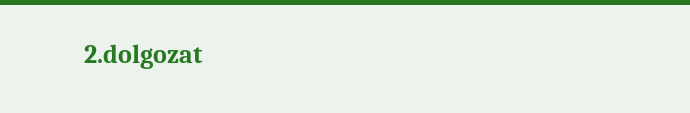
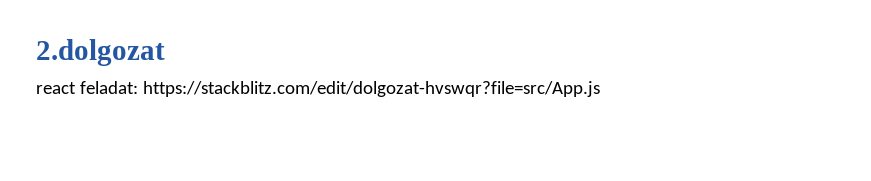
(203, 56) none -> [36,81,600,97] // react feladat: https://stackblitz.com/edit/dolgozat-hvswqr?file=src/App.js

